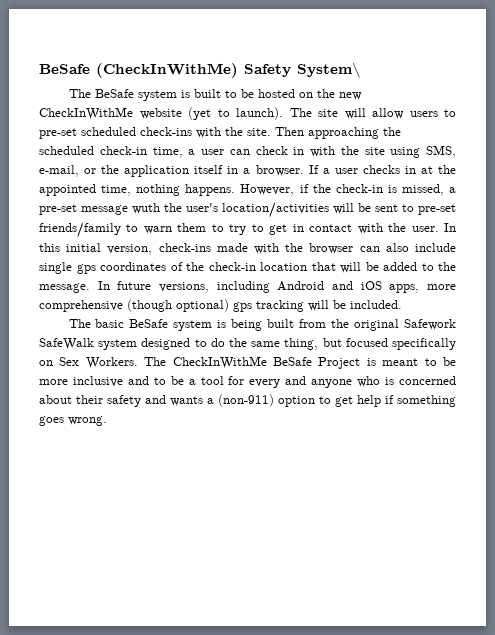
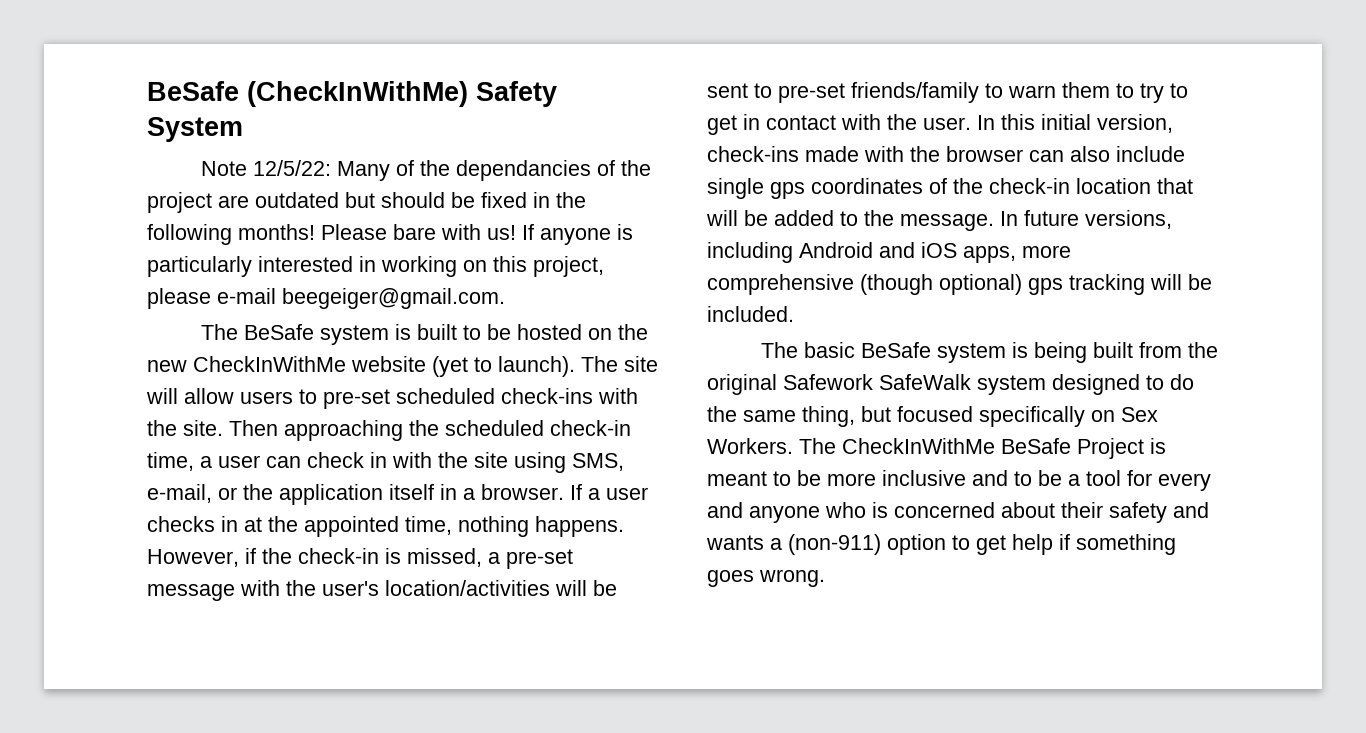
[297,62,361,78] System\ -> [147,117,243,142] [200,160,651,181] [147,192,586,213] [147,224,633,245] [147,256,604,277] [147,288,505,309] System // Note 12/5/22: Many of the dependancies of the project are outdated but should be fixed in the following months! Please bare with us! If anyone is particularly interested in working on this project, please e-mail beegeiger@gmail.com.
[132,203,160,214] wuth -> [240,580,280,596] with

